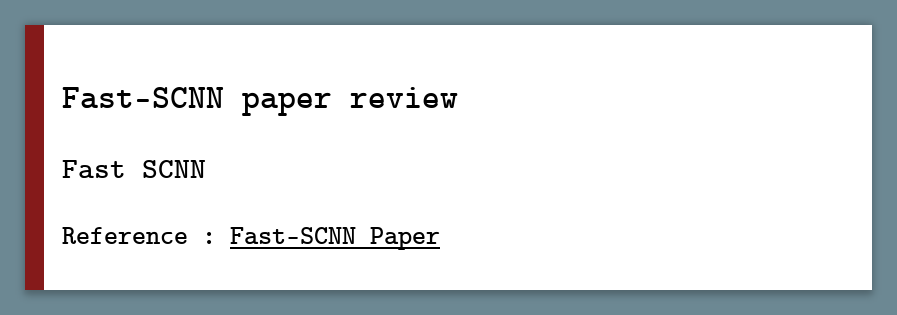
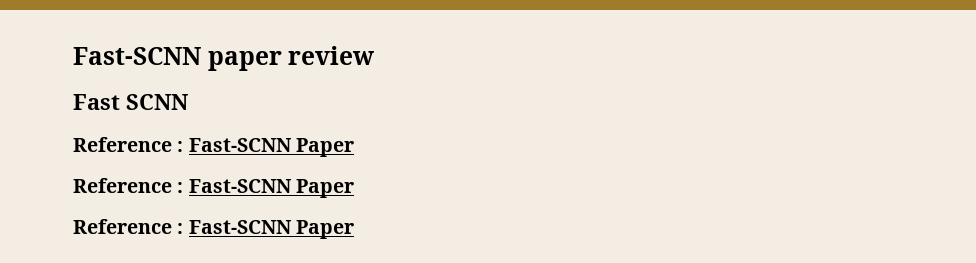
(440, 238) none -> [73,178,354,198] [73,219,354,239] // Reference : Fast-SCNN Paper // Reference : Fast-SCNN Paper

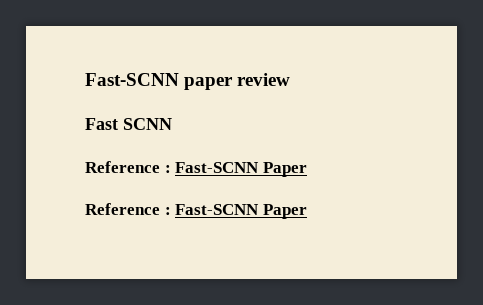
[73,219,354,239] // Reference : Fast-SCNN Paper -> (307, 211) none

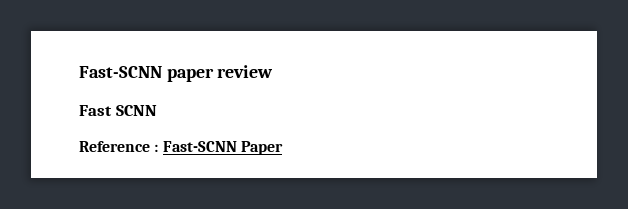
[85,203,307,219] // Reference : Fast-SCNN Paper -> (283, 148) none

